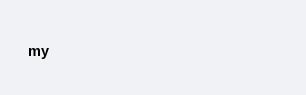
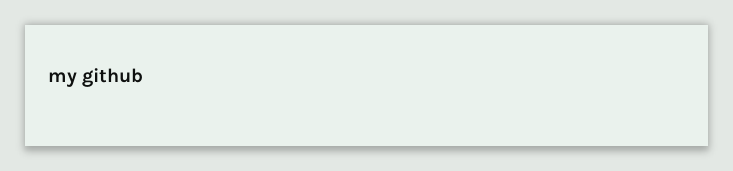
(49, 53) none -> [82,68,144,87] github

